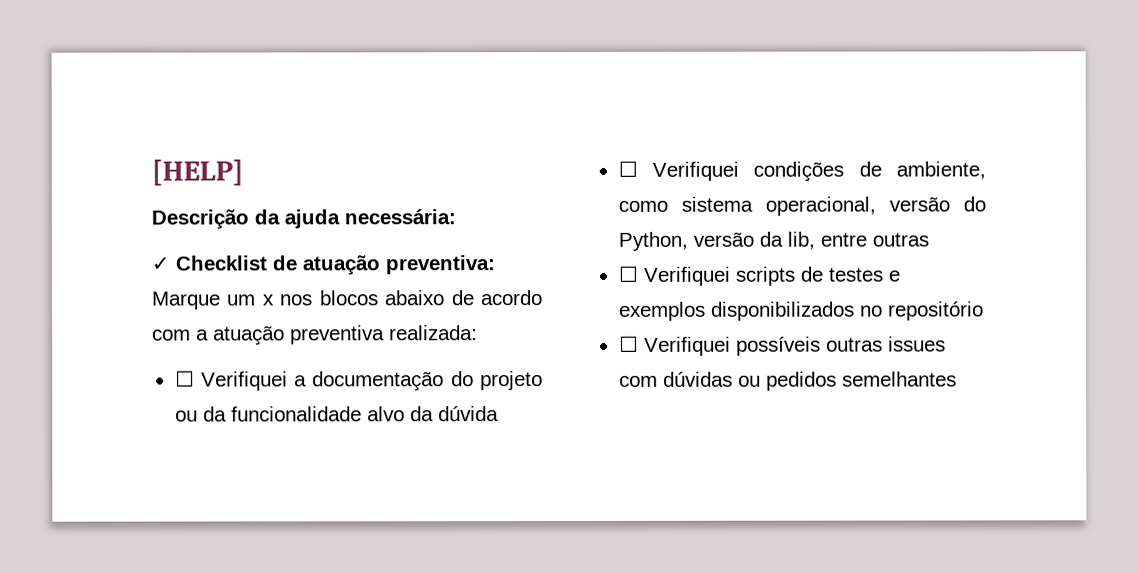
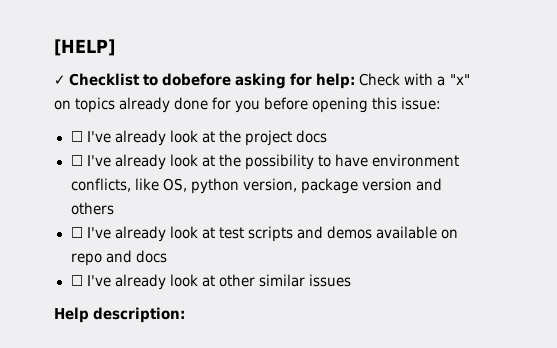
[151,209,456,230] [151,255,495,276] [152,290,543,310] [152,325,478,346] [174,370,543,392] [174,406,499,422] [617,160,986,182] [617,196,986,216] [617,231,929,251] [617,265,900,286] [618,301,984,321] [618,335,946,356] [618,371,957,391] Descrição da ajuda necessária: // ✓ Checklist de atuação preventiva: Marque um x nos blocos abaixo de acordo com a atuação preventiva realizada: // ☐ Verifiquei a documentação do projeto ou da funcionalidade alvo da dúvida // ☐ Verifiquei condições de ambiente, como sistema operacional, versão do Python, versão da lib, entre outras // ☐ Verifiquei scripts de testes e exemplos disponibilizados no repositório // ☐ Verifiquei possíveis outras issues com dúvidas ou pedidos semelhantes -> [54,73,470,89] [54,97,442,113] [70,130,327,146] [70,154,459,170] [70,178,442,194] [70,202,114,215] [70,226,459,242] [70,250,167,266] [70,274,351,290] [54,307,186,323] ✓ Checklist to dobefore asking for help: Check with a "x" on topics already done for you before opening this issue: // ☐ I've already look at the project docs // ☐ I've already look at the possibility to have environment conflicts, like OS, python version, package version and others // ☐ I've already look at test scripts and demos available on repo and docs // ☐ I've already look at other similar issues // Help description:

